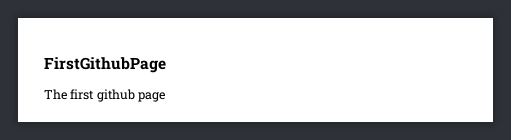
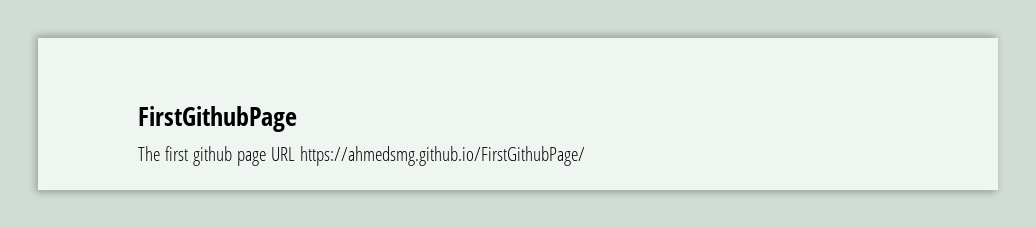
(166, 97) none -> [270,146,585,166] URL https://ahmedsmg.github.io/FirstGithubPage/

